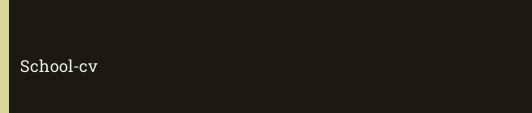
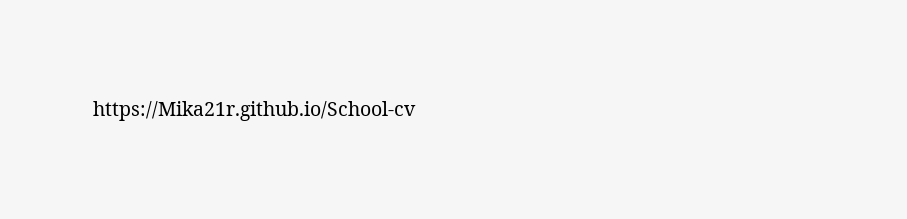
[20,59,98,73] School-cv -> [93,101,416,121] https://Mika21r.github.io/School-cv

